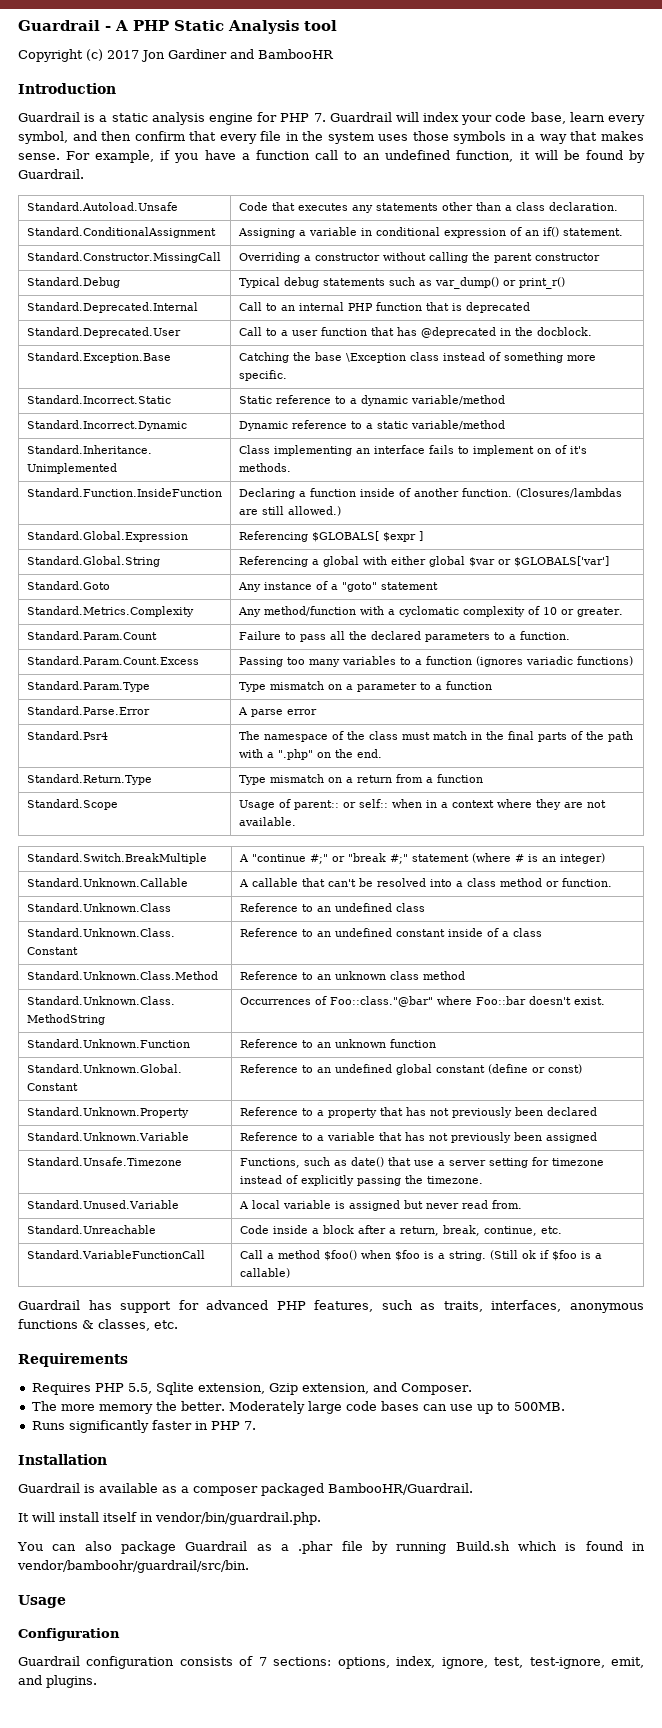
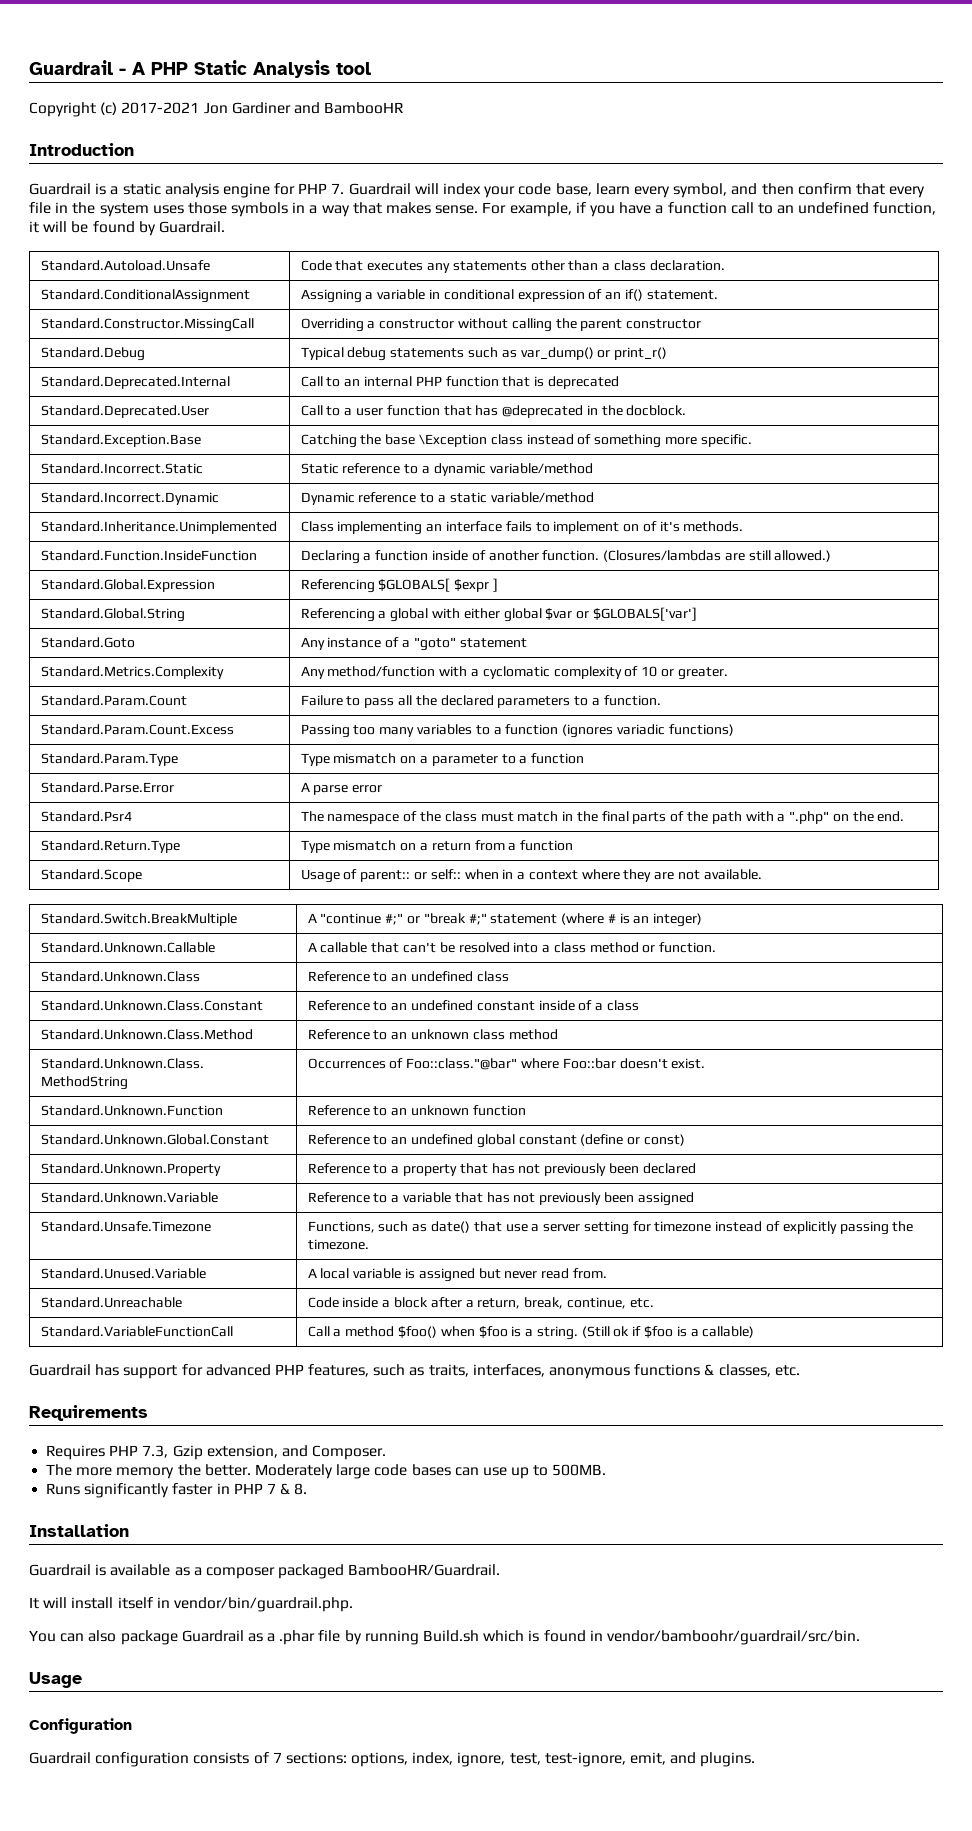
[107,50,139,59] 2017 -> [121,102,200,114] 2017-2021
[127,1382,265,1395] 5.5, Sqlite extension, -> [142,1445,169,1458] 7.3,
[243,1421,256,1430] 7. -> [266,1483,308,1495] 7 & 8.

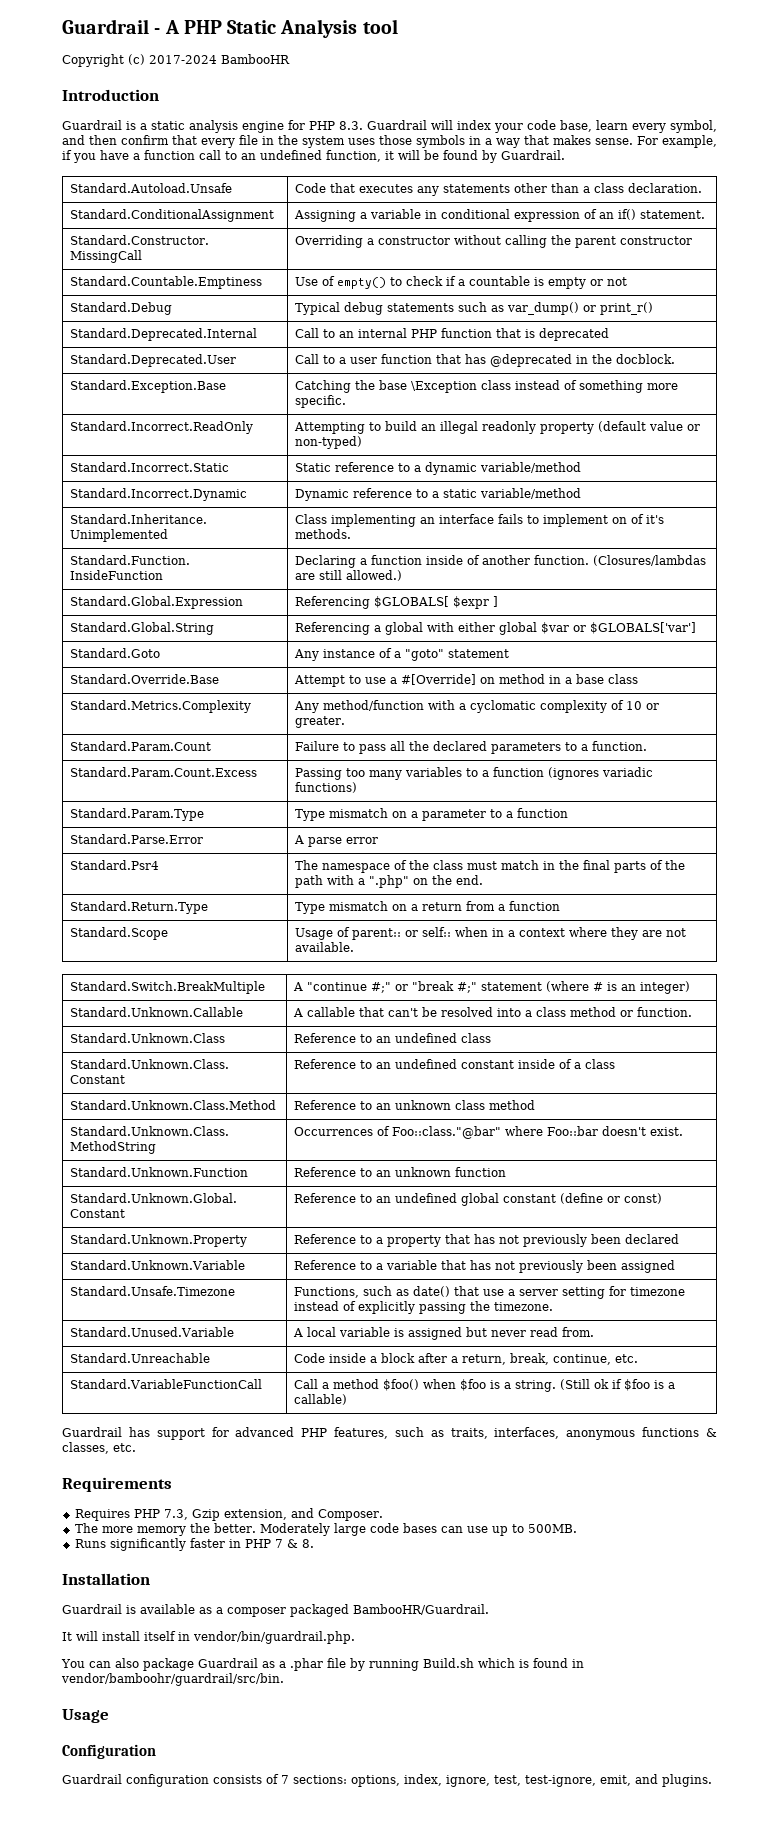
[121,102,320,114] 2017-2021 Jon Gardiner and -> [149,55,217,64] 2017-2024
[331,183,345,194] 7. -> [339,121,363,130] 8.3.
(702, 324) none -> [69,276,262,289] [294,276,627,289] // Standard.Countable.Emptiness | Use of empty() to check if a countable is empty or not
(752, 440) none -> [69,421,253,434] [293,421,700,434] [294,436,362,449] // Standard.Incorrect.ReadOnly | Attempting to build an illegal readonly property (default value or non-typed)
(527, 643) none -> [69,674,219,684] [293,674,638,687] // Standard.Override.Base | Attempt to use a #[Override] on method in a base class

